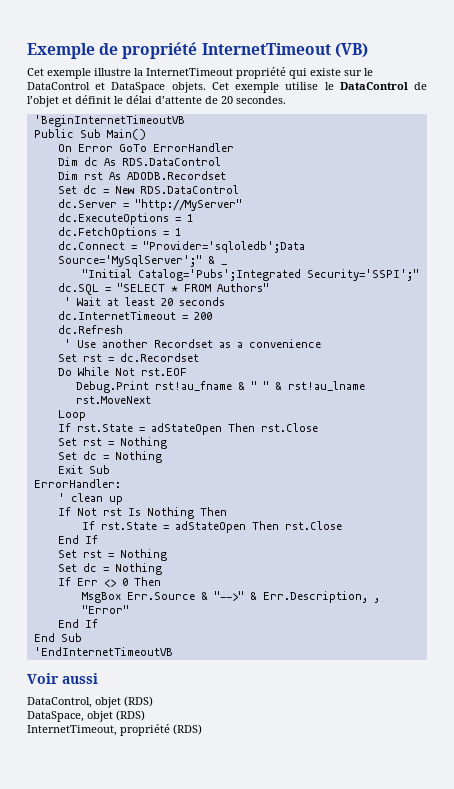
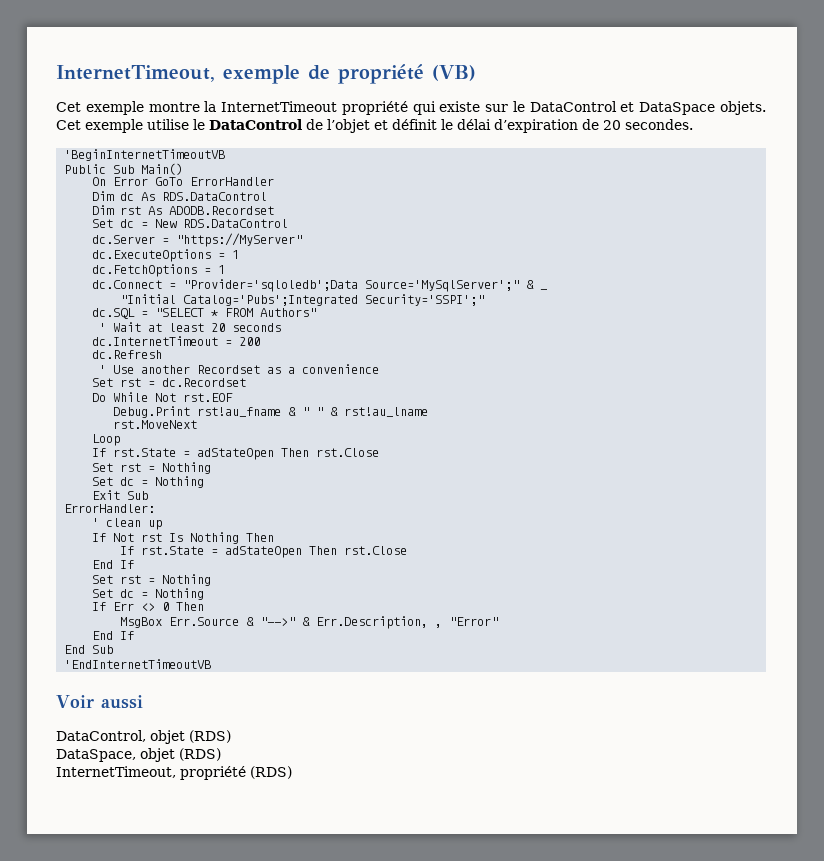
[27,43,95,59] Exemple -> [56,65,300,84] InternetTimeout, exemple
[201,43,331,55] InternetTimeout -> (424, 74) none
[94,68,131,76] illustre -> [148,102,200,112] montre
[155,96,202,104] d’attente -> [494,119,578,133] d’expiration
[134,199,242,211] "http://MyServer" -> [176,233,303,247] "https://MyServer"

